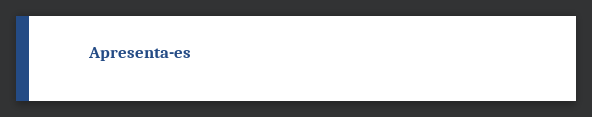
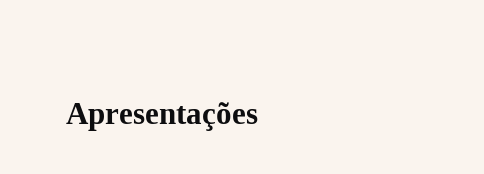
[88,47,191,61] Apresenta-es -> [66,102,258,131] Apresentações

